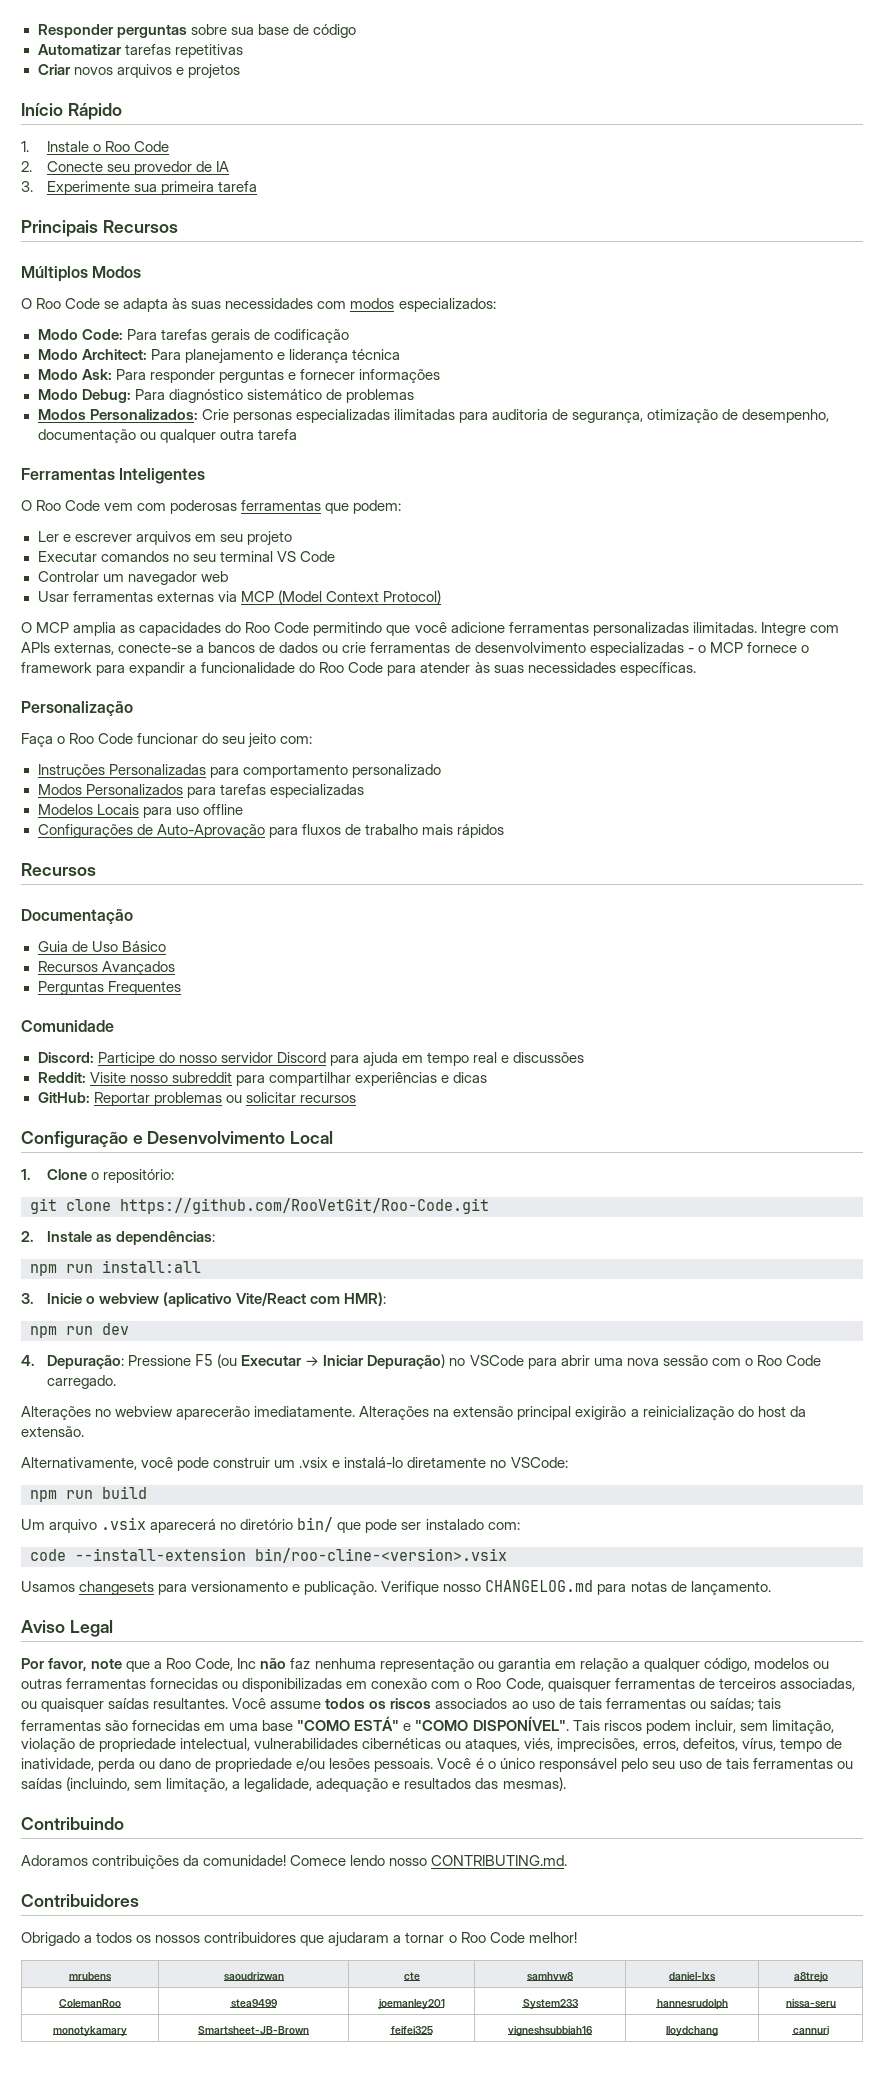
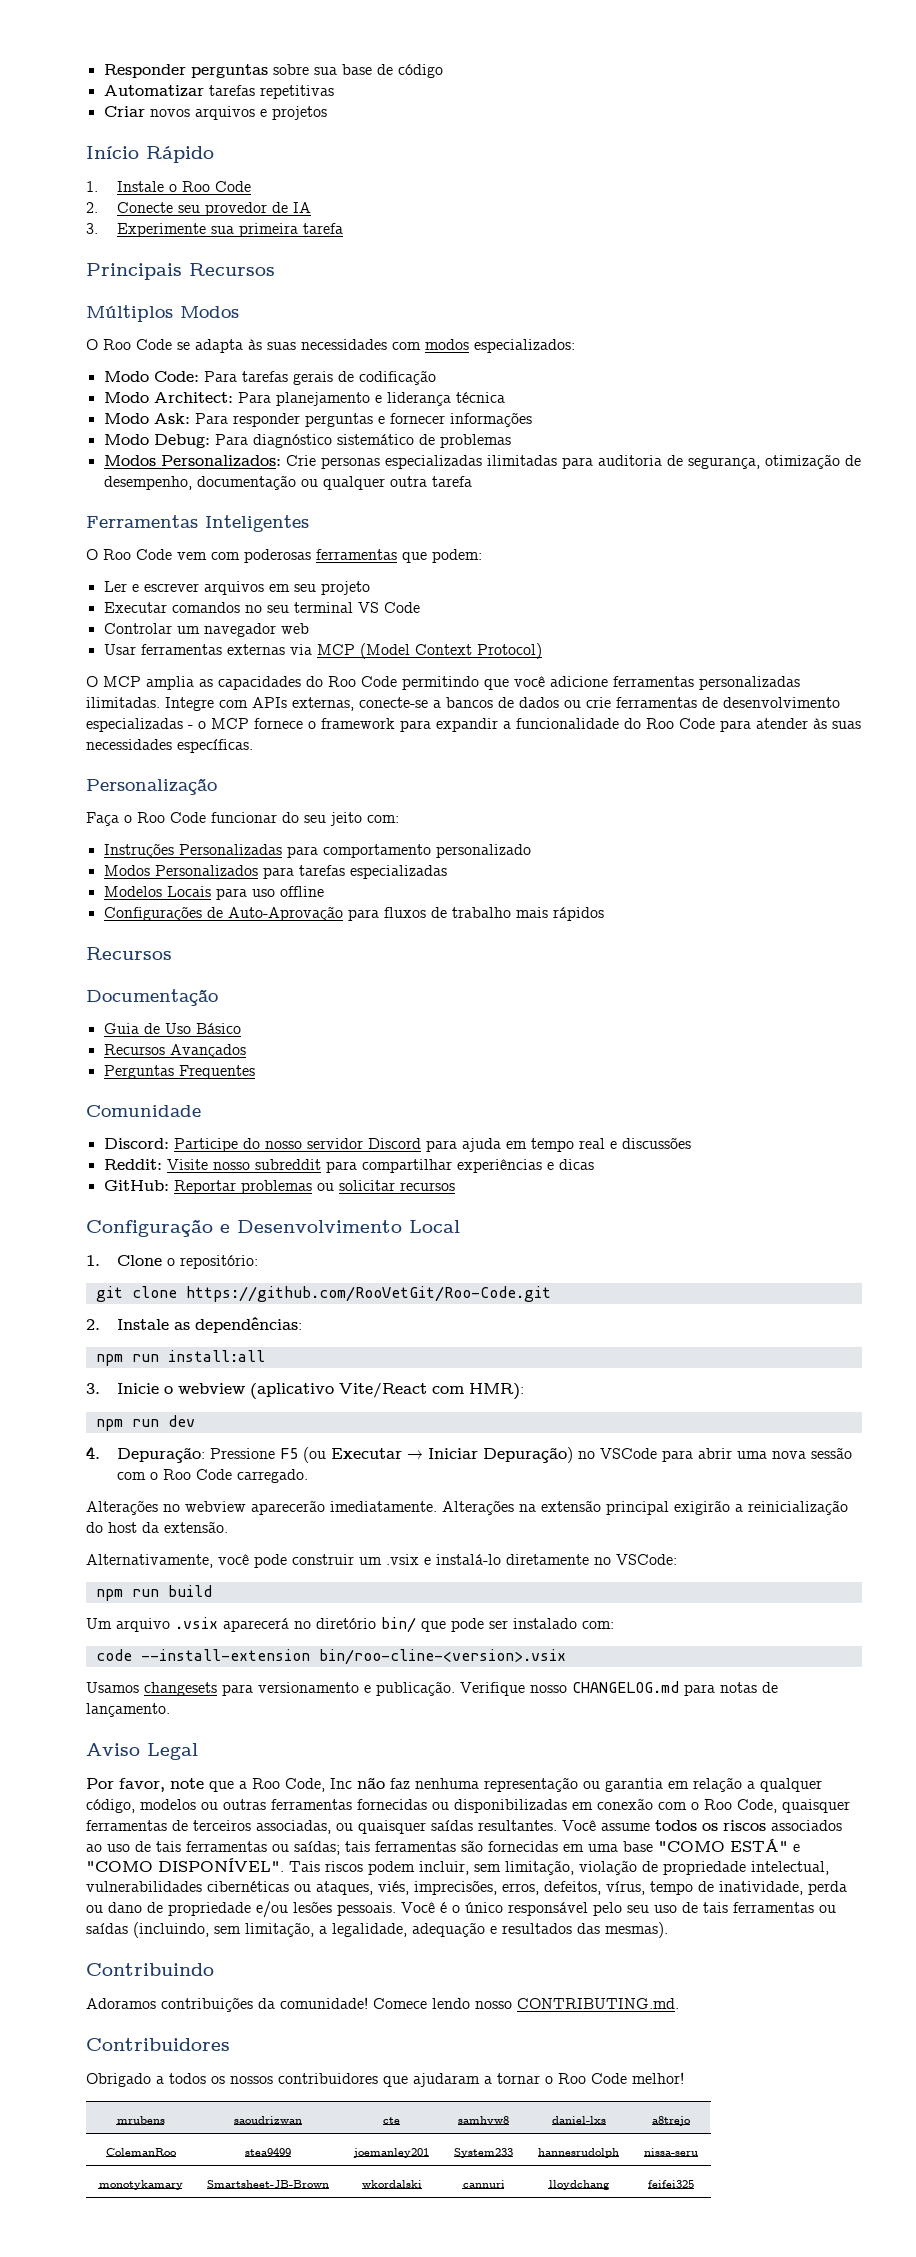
[390,2026,433,2034] [508,2026,592,2036] feifei325 | vigneshsubbiah16 -> [361,2180,422,2188] [462,2180,505,2188] wkordalski | cannuri
[792,2026,829,2034] cannuri -> [648,2180,694,2189] feifei325

